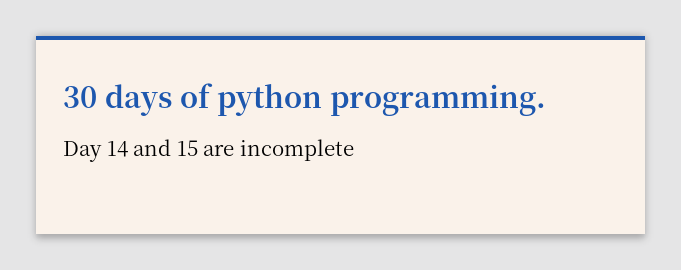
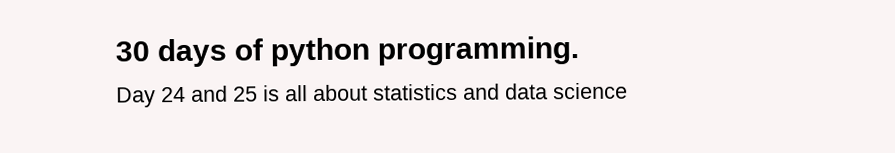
[106,139,354,161] 14 and 15 are incomplete -> [161,82,628,103] 24 and 25 is all about statistics and data science

